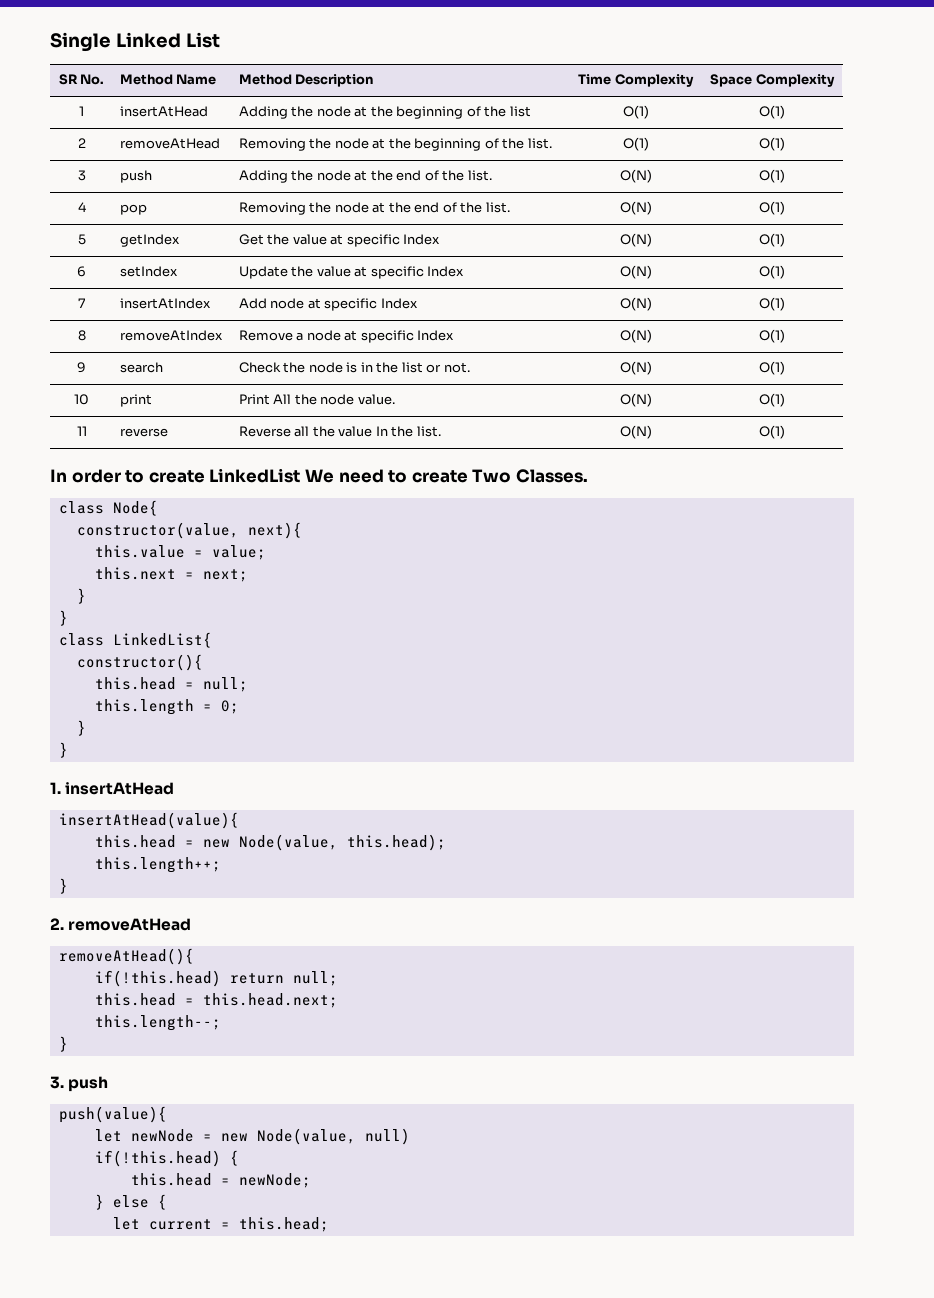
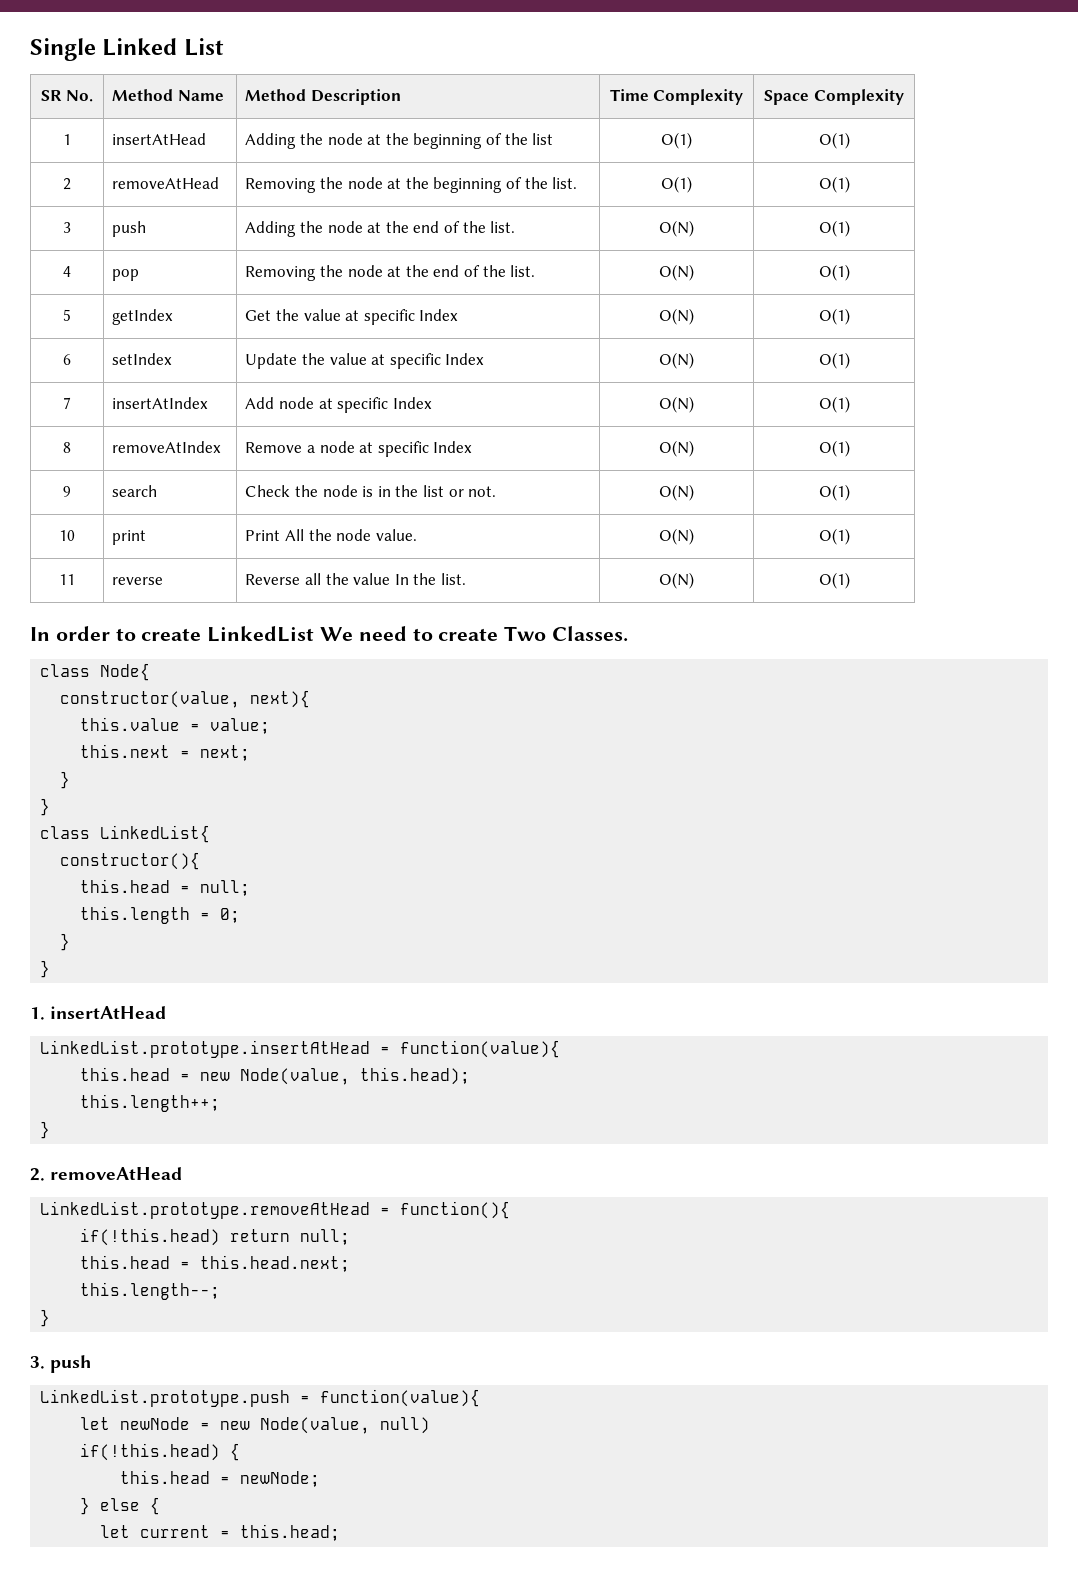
[58,812,239,829] insertAtHead(value){ -> [40,1040,561,1058] LinkedList.prototype.insertAtHead = function(value){
[58,948,194,965] removeAtHead(){ -> [40,1201,511,1219] LinkedList.prototype.removeAtHead = function(){
[58,1106,167,1123] push(value){ -> [40,1389,481,1407] LinkedList.prototype.push = function(value){

